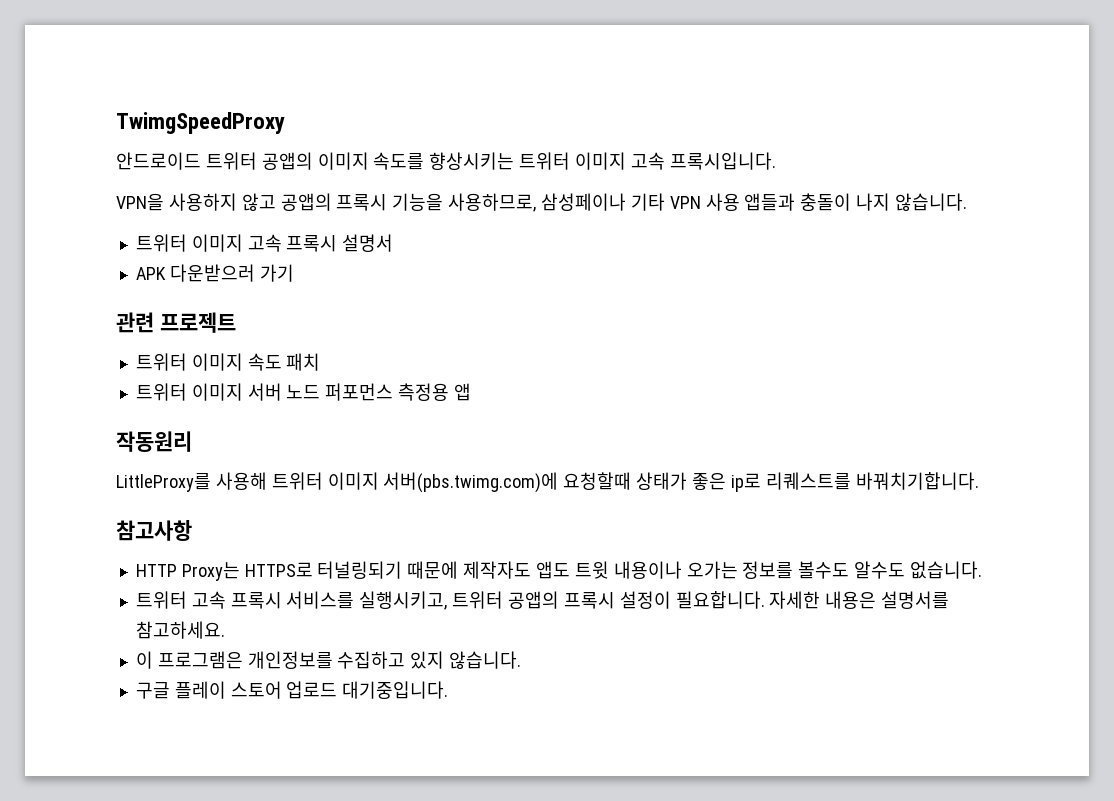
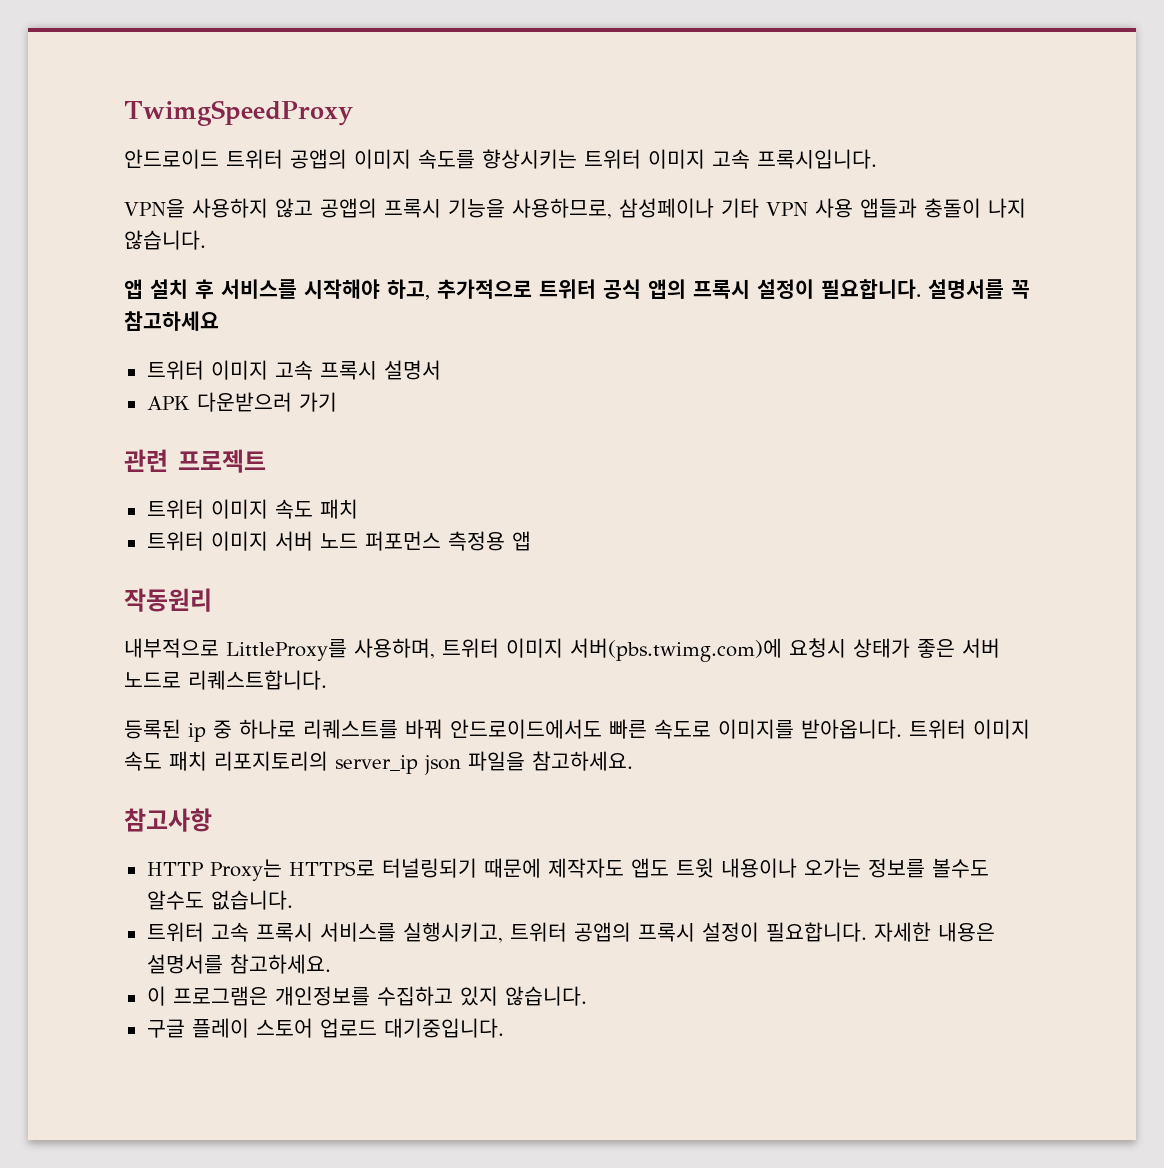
(968, 202) none -> [124,279,1030,300] [124,311,219,331] // 앱 설치 후 서비스를 시작해야 하고, 추가적으로 트위터 공식 앱의 프록시 설정이 필요합니다. 설명서를 꼭 참고하세요
[116,472,267,492] LittleProxy를 사용해 -> [124,638,435,661] 내부적으로 LittleProxy를 사용하며,
[563,472,632,490] 요청할때 -> [789,638,846,658] 요청시
[730,472,979,492] ip로 리퀘스트를 바꿔치기합니다. -> [962,638,1000,658] [124,670,327,690] [124,719,1030,742] [124,751,633,775] 서버 노드로 리퀘스트합니다. // 등록된 ip 중 하나로 리퀘스트를 바꿔 안드로이드에서도 빠른 속도로 이미지를 받아옵니다. 트위터 이미지 속도 패치 리포지토리의 server_ip json 파일을 참고하세요.

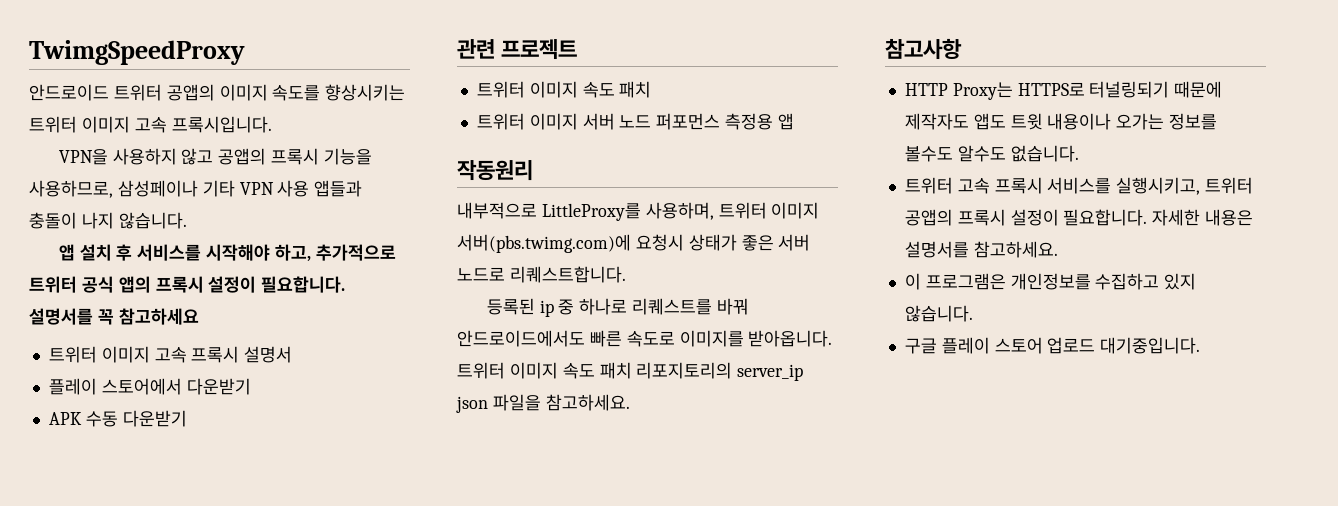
(441, 370) none -> [48,378,251,395] // 플레이 스토어에서 다운받기
[196,392,337,412] 다운받으러 가기 -> [85,410,187,427] 수동 다운받기

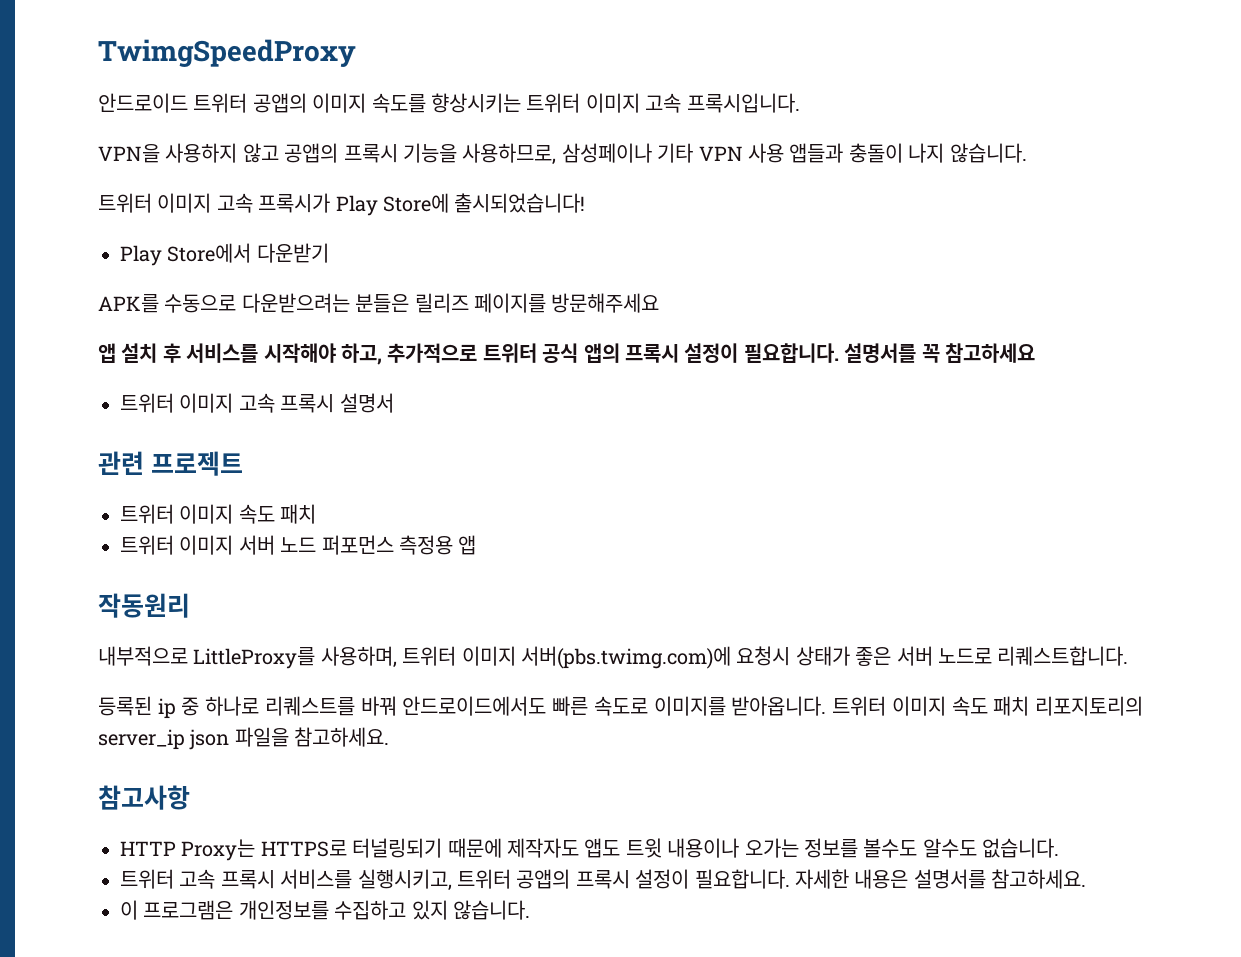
(187, 220) none -> [98,193,586,216] [120,243,329,266] [98,293,660,313] // 트위터 이미지 고속 프록시가 Play Store에 출시되었습니다! // Play Store에서 다운받기 // APK를 수동으로 다운받으려는 분들은 릴리즈 페이지를 방문해주세요
[48,378,251,395] [48,410,187,427] // 플레이 스토어에서 다운받기 // APK 수동 다운받기 -> (394, 403) none
[904,337,1201,354] // 구글 플레이 스토어 업로드 대기중입니다. -> (530, 910) none

